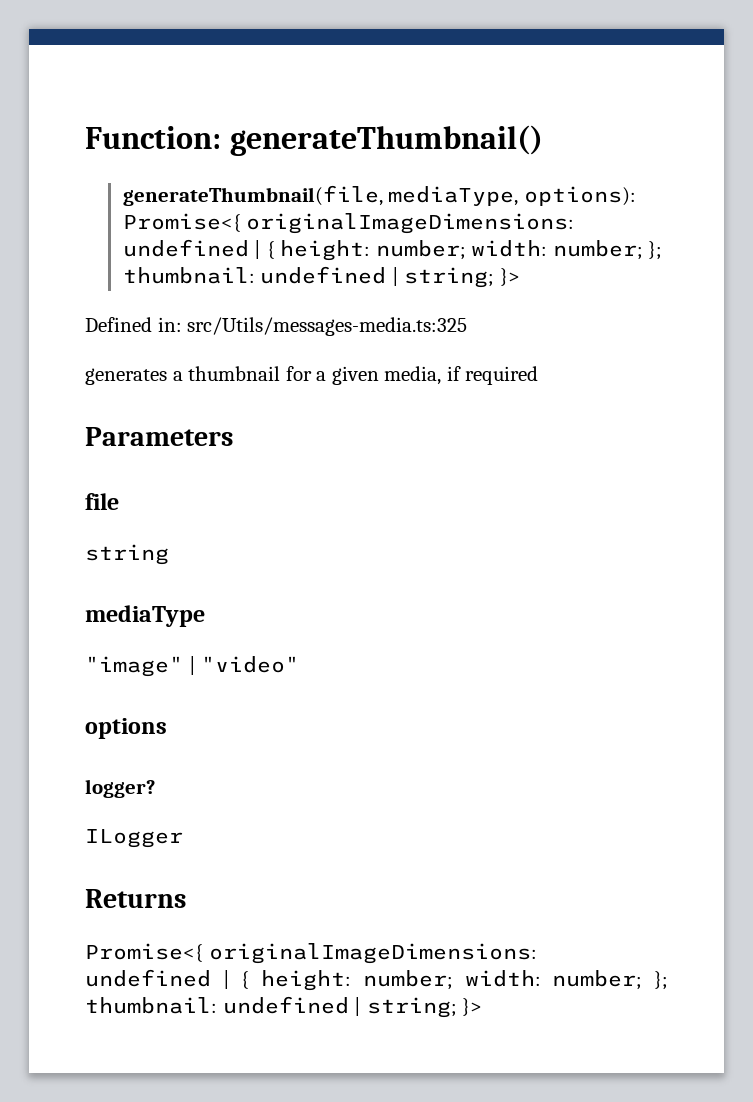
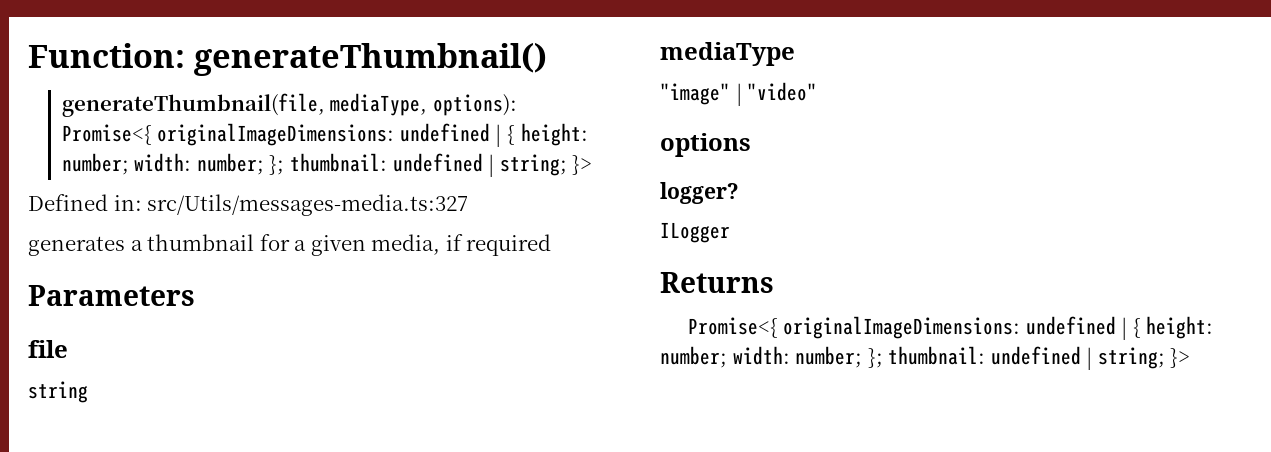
[187,317,468,336] src/Utils/messages-media.ts:325 -> [147,194,469,216] src/Utils/messages-media.ts:327

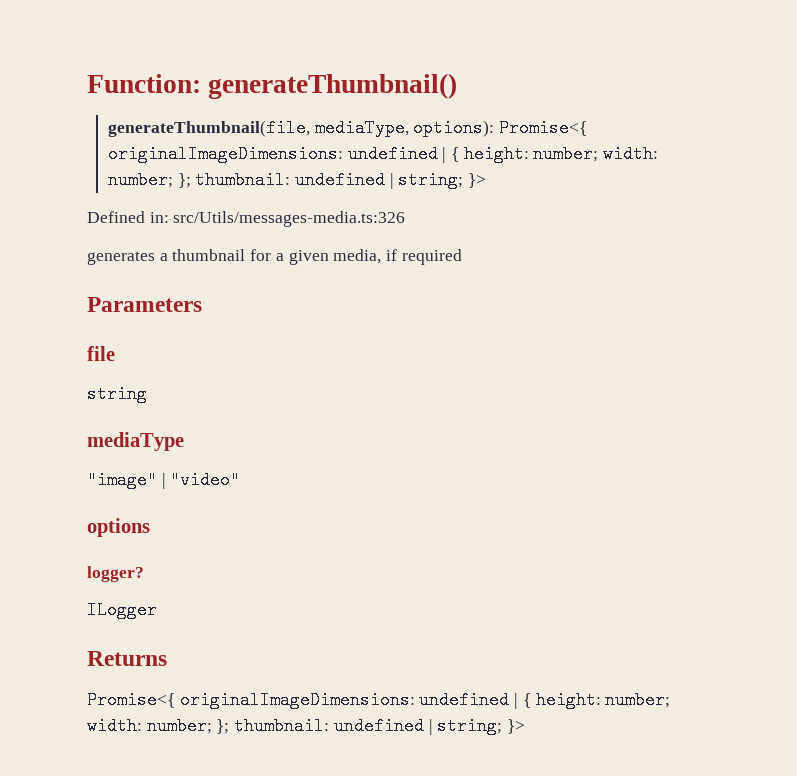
[147,194,469,216] src/Utils/messages-media.ts:327 -> [173,211,406,227] src/Utils/messages-media.ts:326

